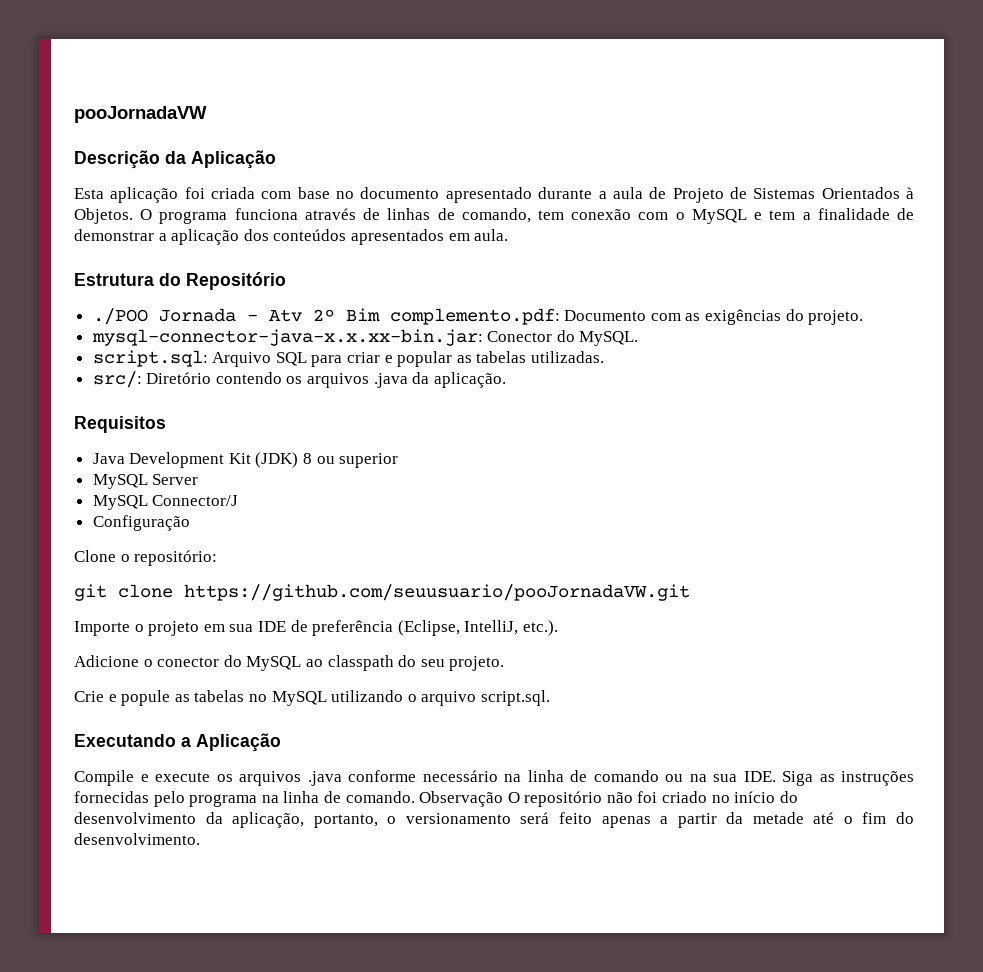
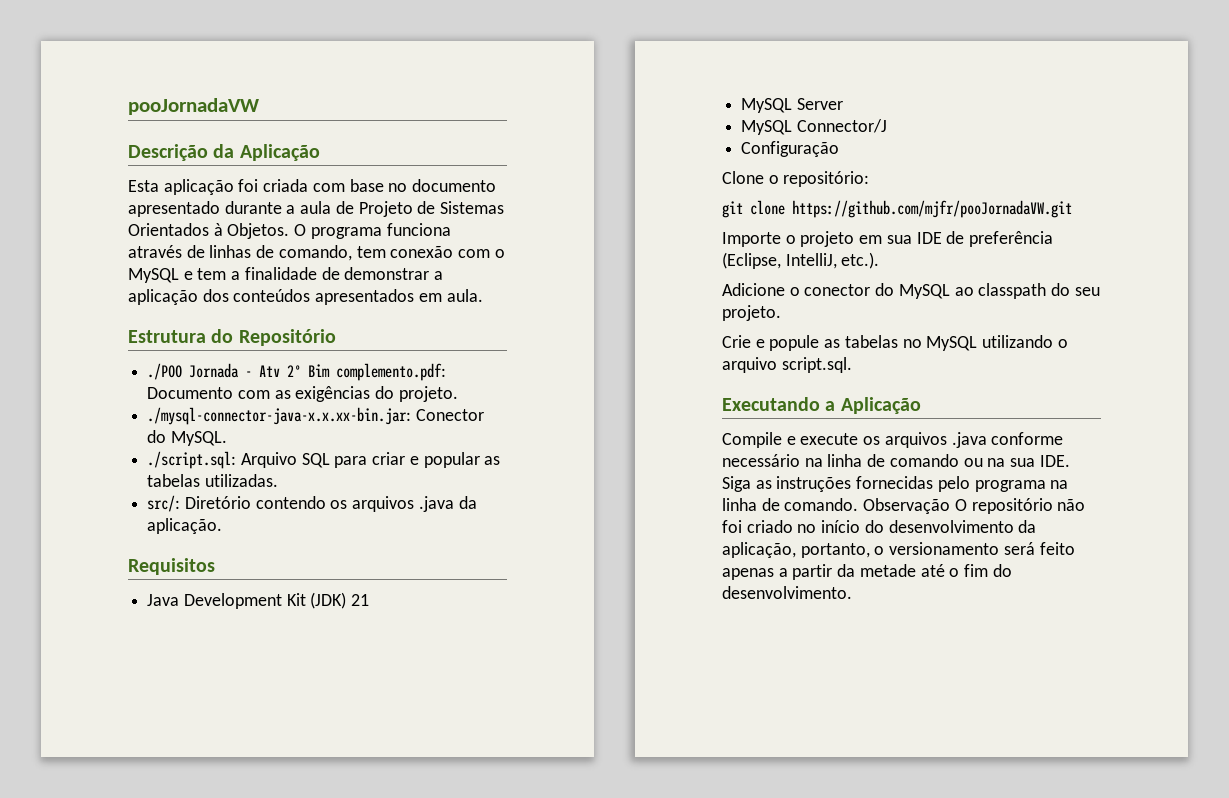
[91,329,483,346] mysql-connector-java-x.x.xx-bin.jar: -> [147,407,412,425] ./mysql-connector-java-x.x.xx-bin.jar:
[92,350,208,367] script.sql: -> [147,451,237,469] ./script.sql:
[303,453,399,468] 8 ou superior -> [351,594,370,606] 21
[184,584,690,601] https://github.com/seuusuario/pooJornadaVW.git -> [792,200,1072,218] https://github.com/mjfr/pooJornadaVW.git

